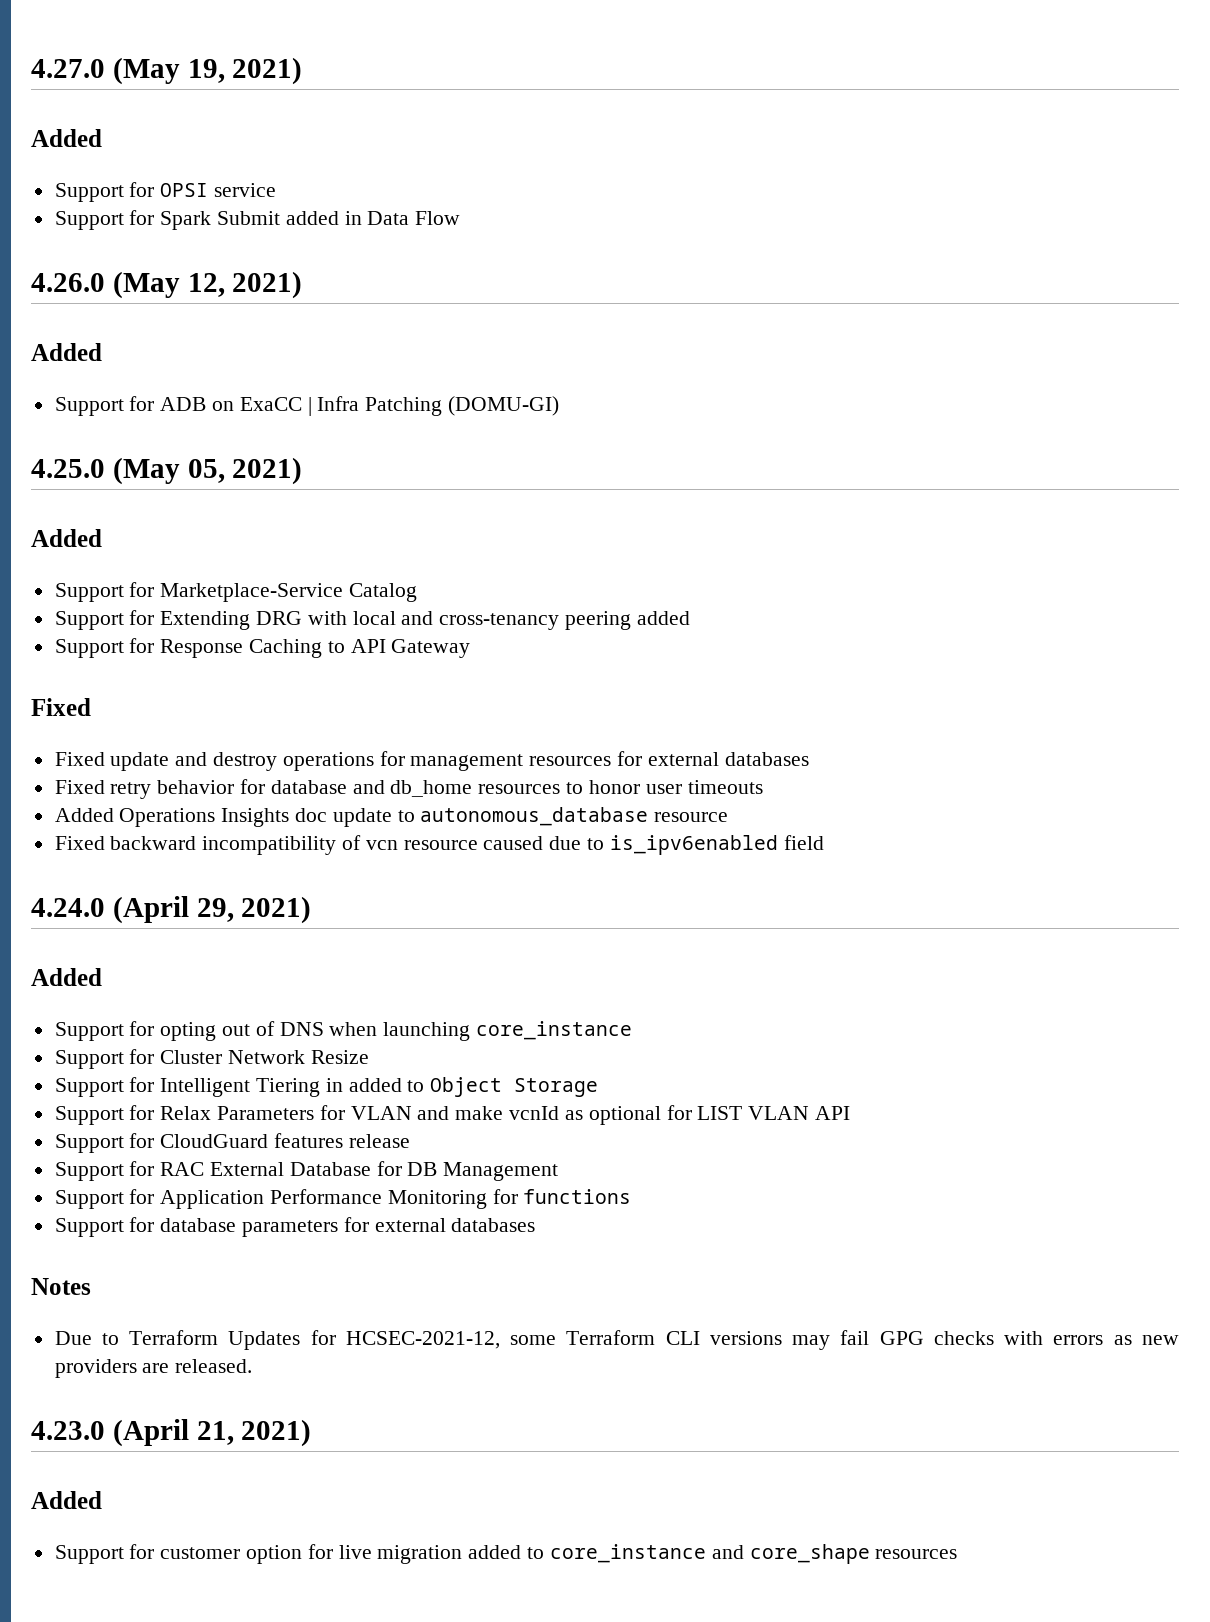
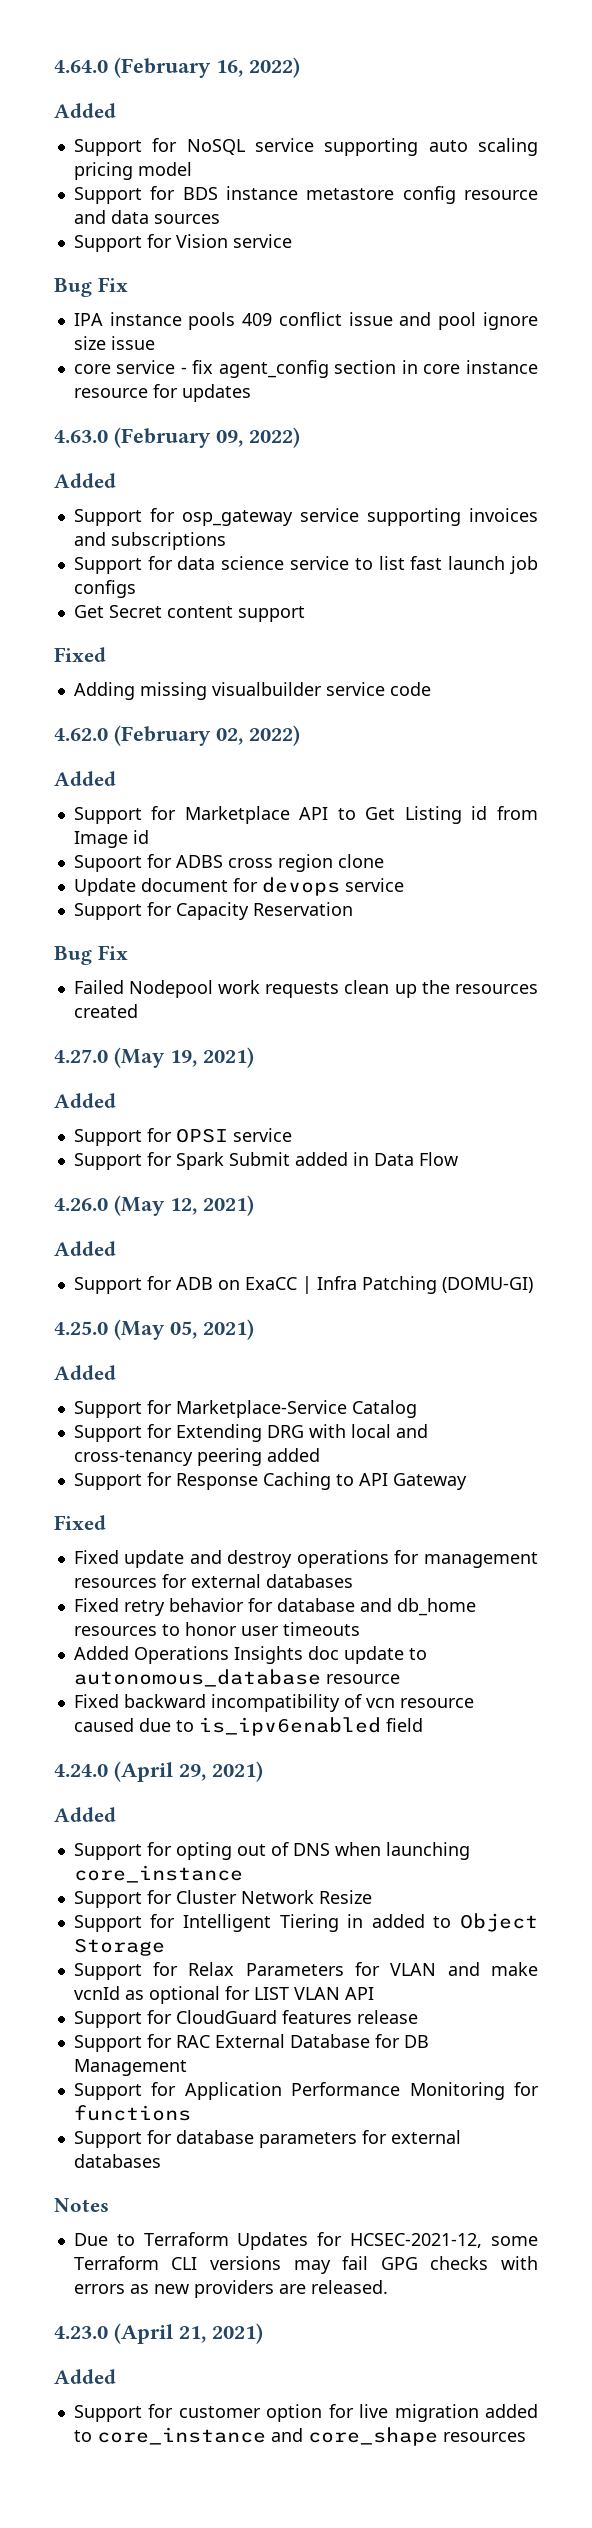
(31, 68) none -> [54,57,300,78] [54,103,116,118] [73,138,538,156] [73,162,192,180] [73,186,538,204] [73,210,220,224] [73,234,292,252] [54,277,128,297] [73,312,538,330] [73,336,155,350] [73,360,538,378] [73,384,251,402] [54,427,300,448] [54,473,116,488] [73,508,538,526] [73,532,226,550] [73,556,538,574] [73,580,136,598] [73,605,305,622] [54,647,106,662] [73,682,431,700] [54,725,300,746] [54,771,116,786] [73,806,538,824] [73,830,149,848] [73,854,384,872] [73,877,404,896] [73,902,353,920] [54,945,128,965] [73,980,538,998] [73,1004,138,1018] 4.64.0 (February 16, 2022) // Added // Support for NoSQL service supporting auto scaling pricing model // Support for BDS instance metastore config resource and data sources // Support for Vision service // Bug Fix // IPA instance pools 409 conflict issue and pool ignore size issue // core service - fix agent_config section in core instance resource for updates // 4.63.0 (February 09, 2022) // Added // Support for osp_gateway service supporting invoices and subscriptions // Support for data science service to list fast launch job configs // Get Secret content support // Fixed // Adding missing visualbuilder service code // 4.62.0 (February 02, 2022) // Added // Support for Marketplace API to Get Listing id from Image id // Supoort for ADBS cross region clone // Update document for devops service // Support for Capacity Reservation // Bug Fix // Failed Nodepool work requests clean up the resources created //

